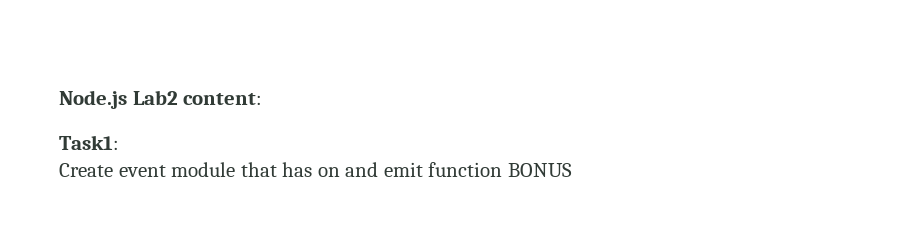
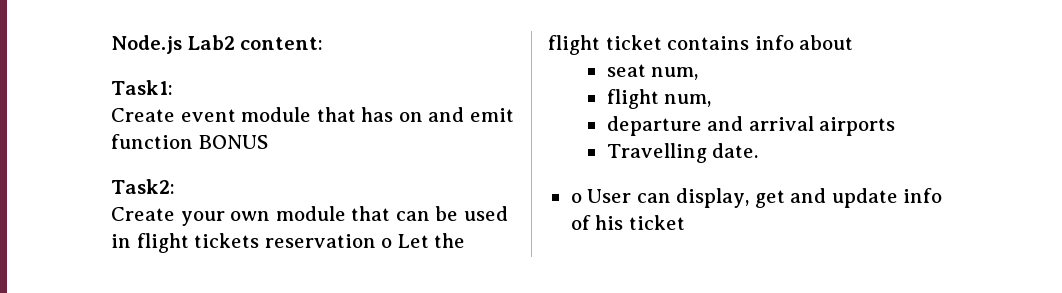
(572, 170) none -> [111,179,175,194] [111,206,508,226] [111,233,466,253] [548,35,854,55] [606,64,699,80] [606,89,712,109] [606,116,896,136] [606,143,759,163] [570,188,943,208] [570,215,685,230] // Task2: // Create your own module that can be used in flight tickets reservation o Let the flight ticket contains info about // seat num, // flight num, // departure and arrival airports // Travelling date. // o User can display, get and update info of his ticket

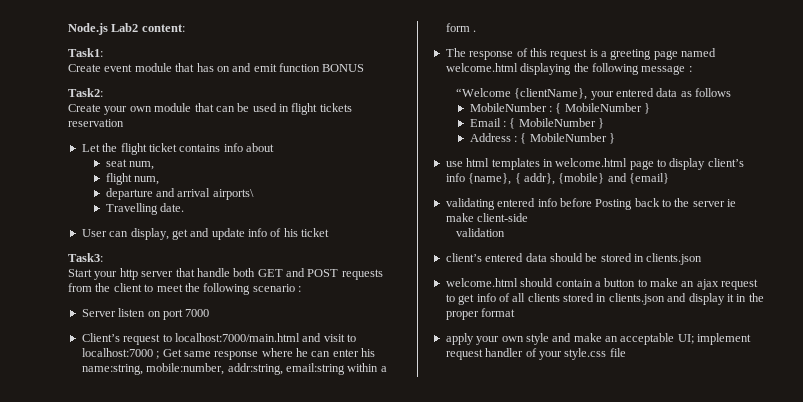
[381,238,393,248] o -> (124, 123) //
[819,117,896,136] airports -> [212,189,254,200] airports\
[570,193,582,203] o -> (184, 207) none
(685, 222) none -> [68,253,103,262] [68,268,383,280] [68,283,301,295] [81,308,210,320] [81,333,356,345] [81,348,376,360] [81,363,387,375] [445,23,477,32] [445,48,717,60] [445,63,692,75] [455,88,732,100] [469,103,651,114] [469,118,605,129] [469,133,616,144] [445,158,744,170] [445,173,669,185] [445,198,737,210] [445,213,529,222] [455,228,505,237] [445,253,703,265] [445,278,759,290] [445,293,764,305] [445,308,516,320] [445,333,752,345] [445,348,626,360] // Task3: // Start your http server that handle both GET and POST requests from the client to meet the following scenario : // Server listen on port 7000 // Client’s request to localhost:7000/main.html and visit to localhost:7000 ; Get same response where he can enter his name:string, mobile:number, addr:string, email:string within a form . // The response of this request is a greeting page named welcome.html displaying the following message : // “Welcome {clientName}, your entered data as follows // MobileNumber : { MobileNumber } // Email : { MobileNumber } // Address : { MobileNumber } // use html templates in welcome.html page to display client’s info {name}, { addr}, {mobile} and {email} // validating entered info before Posting back to the server ie make client-side // validation // client’s entered data should be stored in clients.json // welcome.html should contain a button to make an ajax request to get info of all clients stored in clients.json and display it in the proper format // apply your own style and make an acceptable UI; implement request handler of your style.css file

